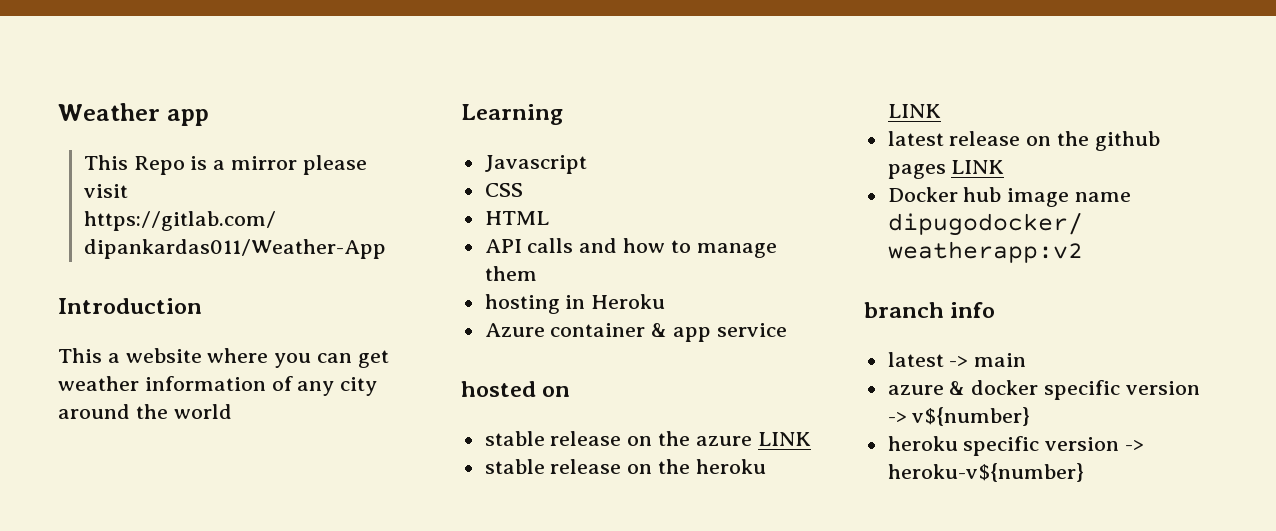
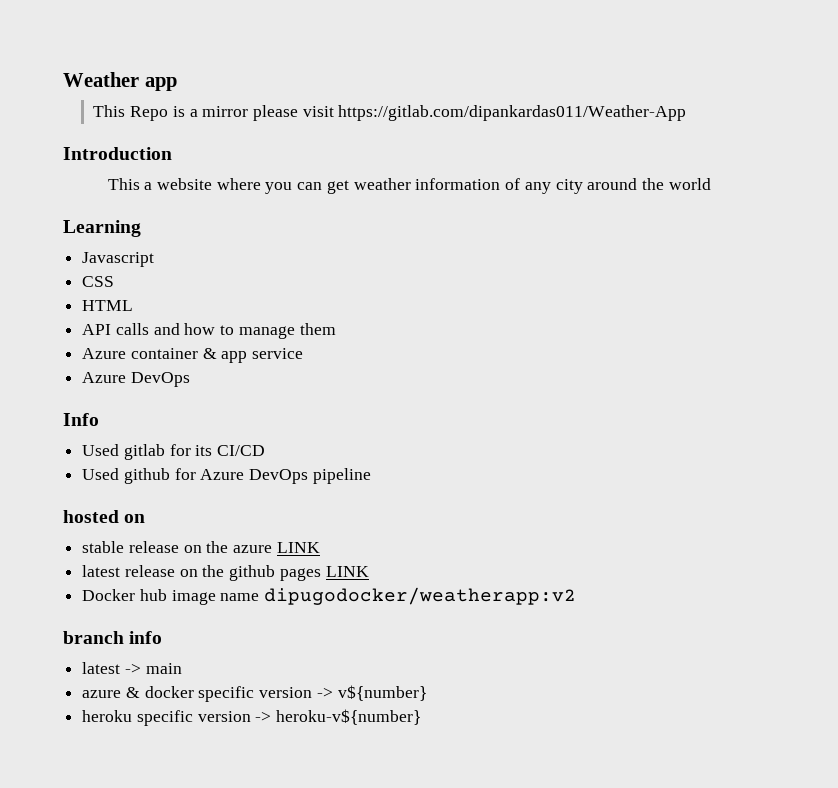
[484,294,666,314] // hosting in Heroku -> (336, 329) none
(787, 330) none -> [82,372,190,387] [63,413,99,426] [82,444,266,460] [82,468,371,484] // Azure DevOps // Info // Used gitlab for its CI/CD // Used github for Azure DevOps pipeline
[484,459,766,474] [887,104,941,118] // stable release on the heroku LINK -> (320, 547) none

